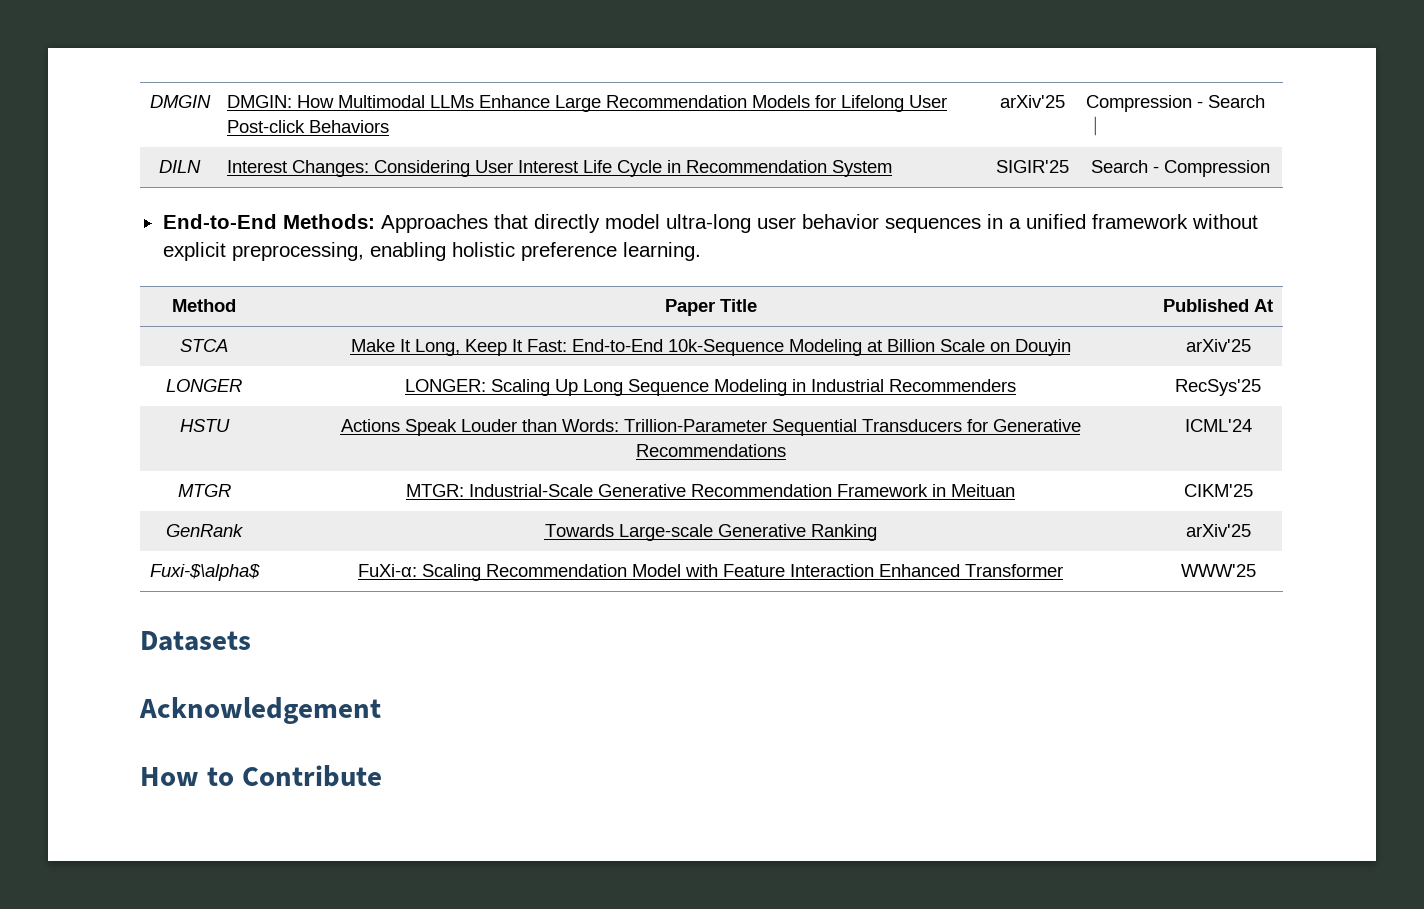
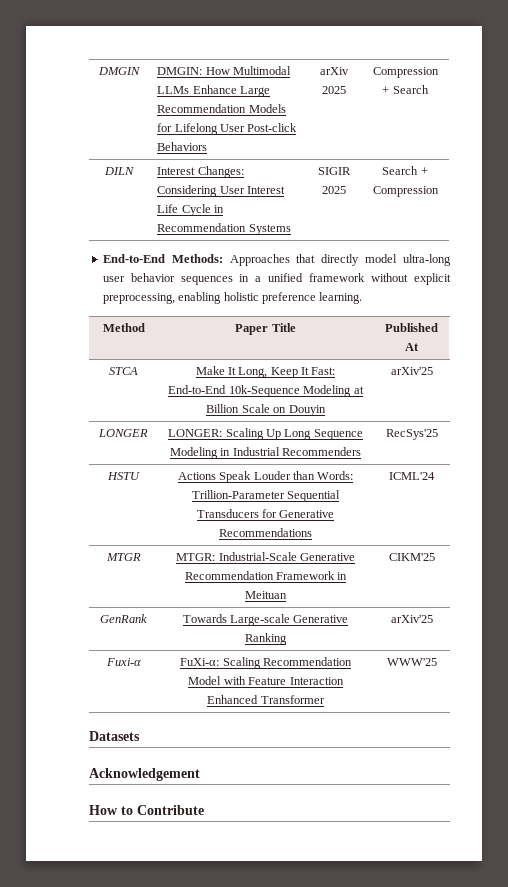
[999,95,1065,108] [1085,95,1265,112] [1085,116,1105,136] arXiv'25 | Compression - Search｜ -> [320,67,349,75] [322,86,346,94] [372,67,439,78] [382,85,429,94] arXiv 2025 | Compression + Search
[831,160,892,177] [995,160,1069,173] [1090,160,1159,173] System | SIGIR'25 | Search - -> [248,224,291,235] [318,167,351,175] [322,186,346,194] [382,166,428,175] Systems | SIGIR 2025 | Search +
[149,564,260,581] Fuxi-$\alpha$ -> [105,658,141,666] Fuxi-α

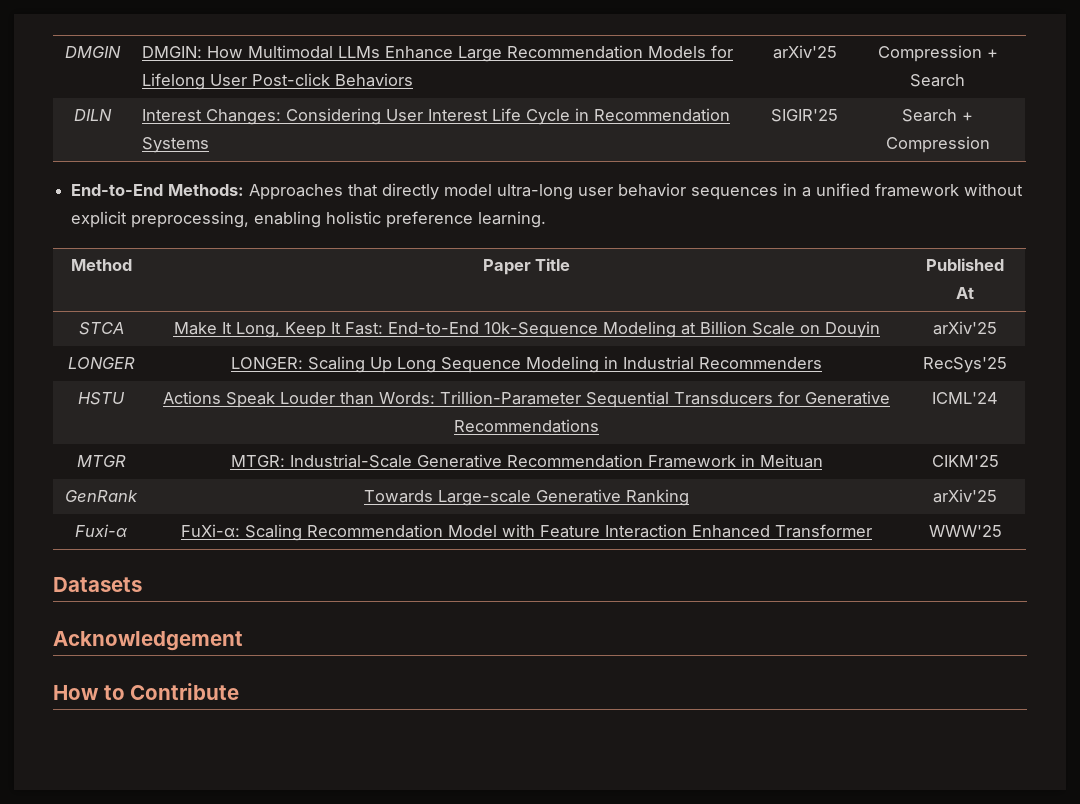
[320,67,349,75] [322,86,346,94] arXiv 2025 -> [772,45,837,59] arXiv'25
[318,167,351,175] [322,186,346,194] SIGIR 2025 -> [771,109,838,122] SIGIR'25

